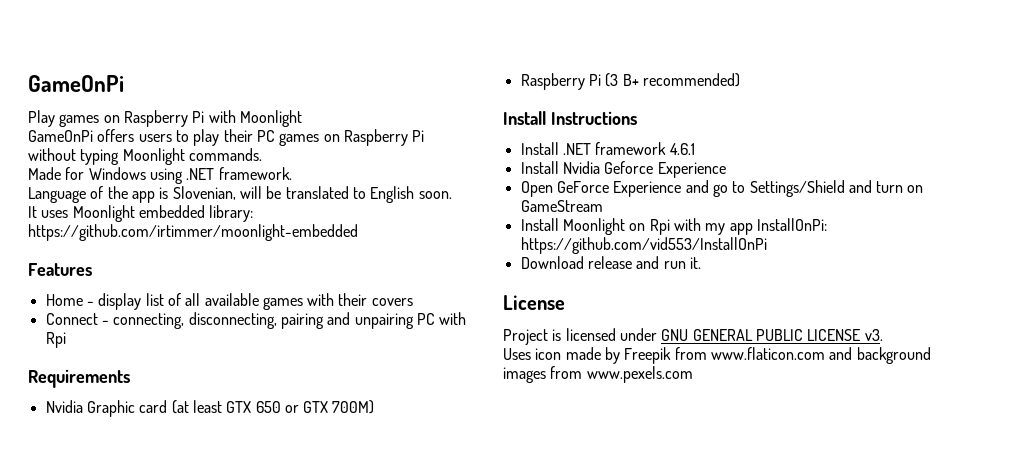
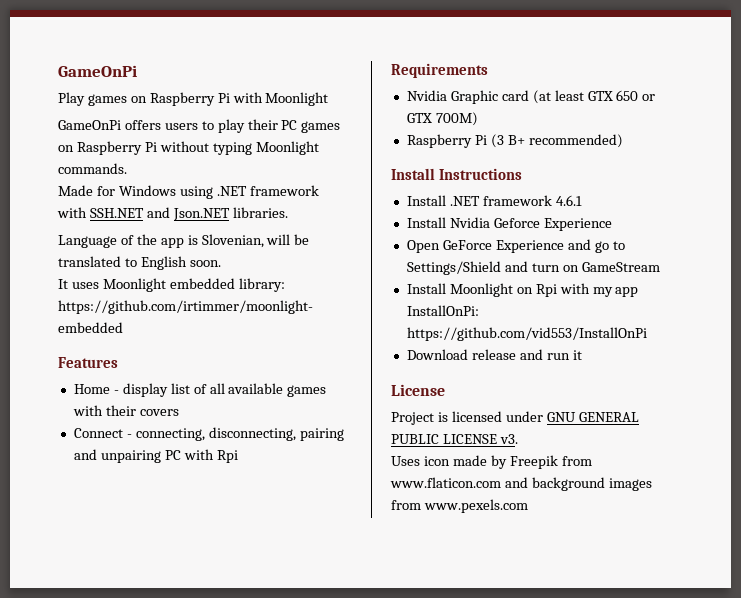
[218,167,292,180] framework. -> [249,185,319,196] [57,207,288,221] framework with SSH.NET and Json.NET libraries.
[689,257,701,269] it. -> [572,350,582,360] it

